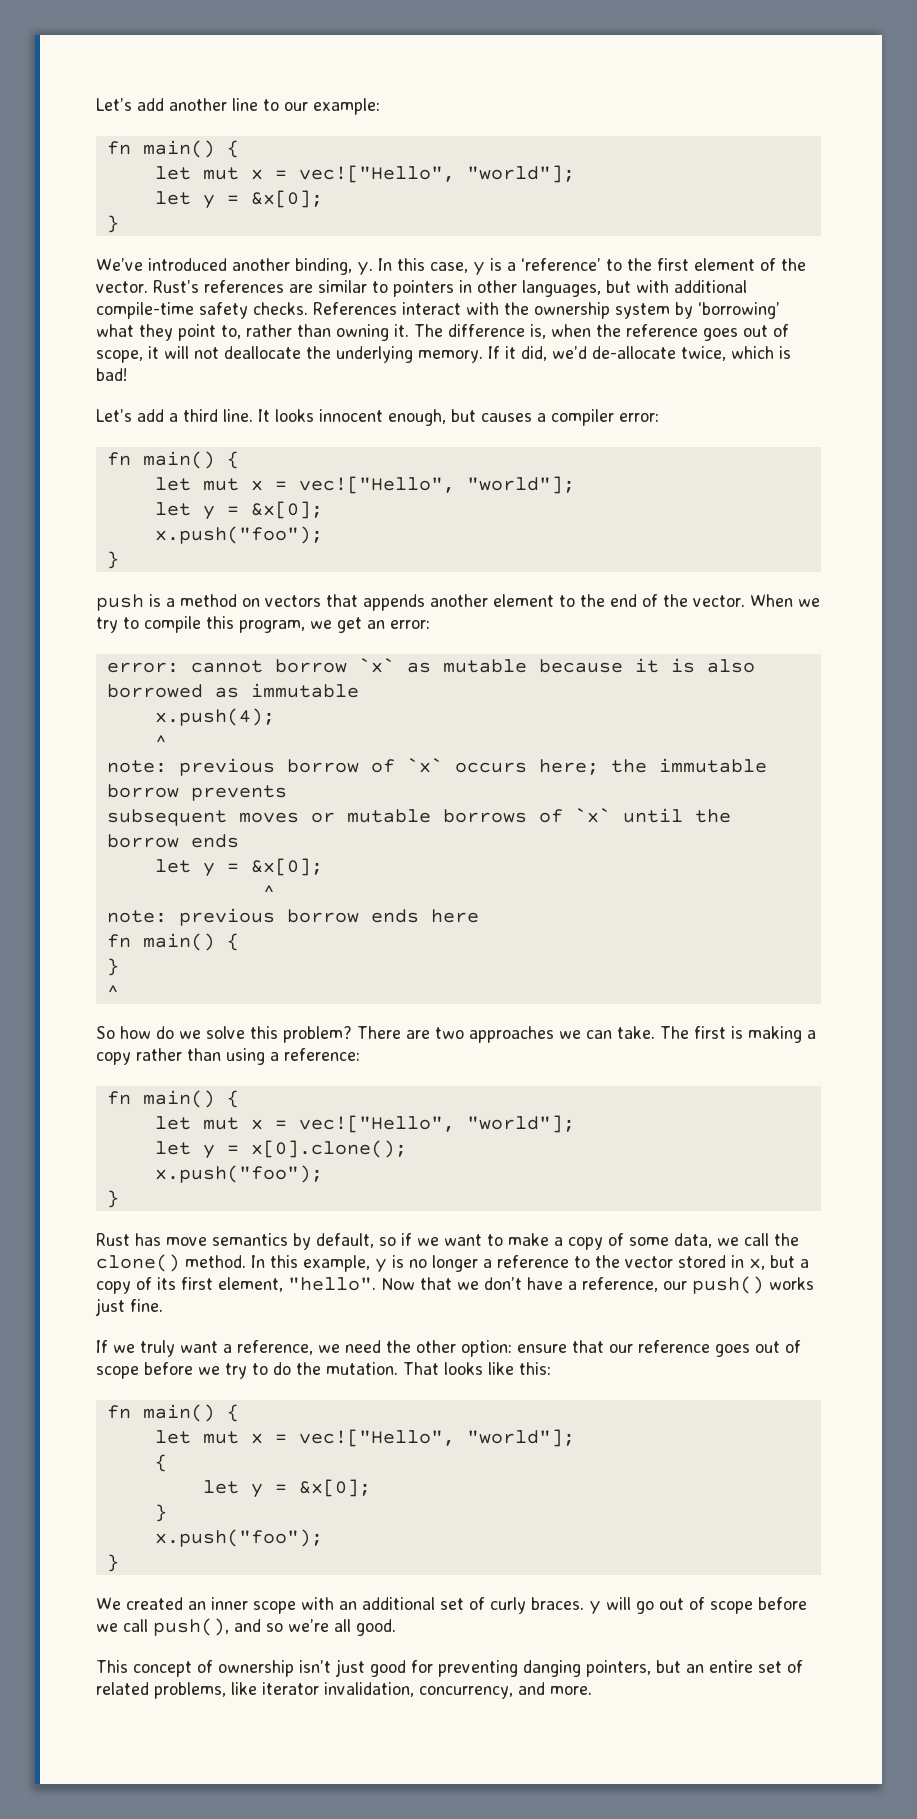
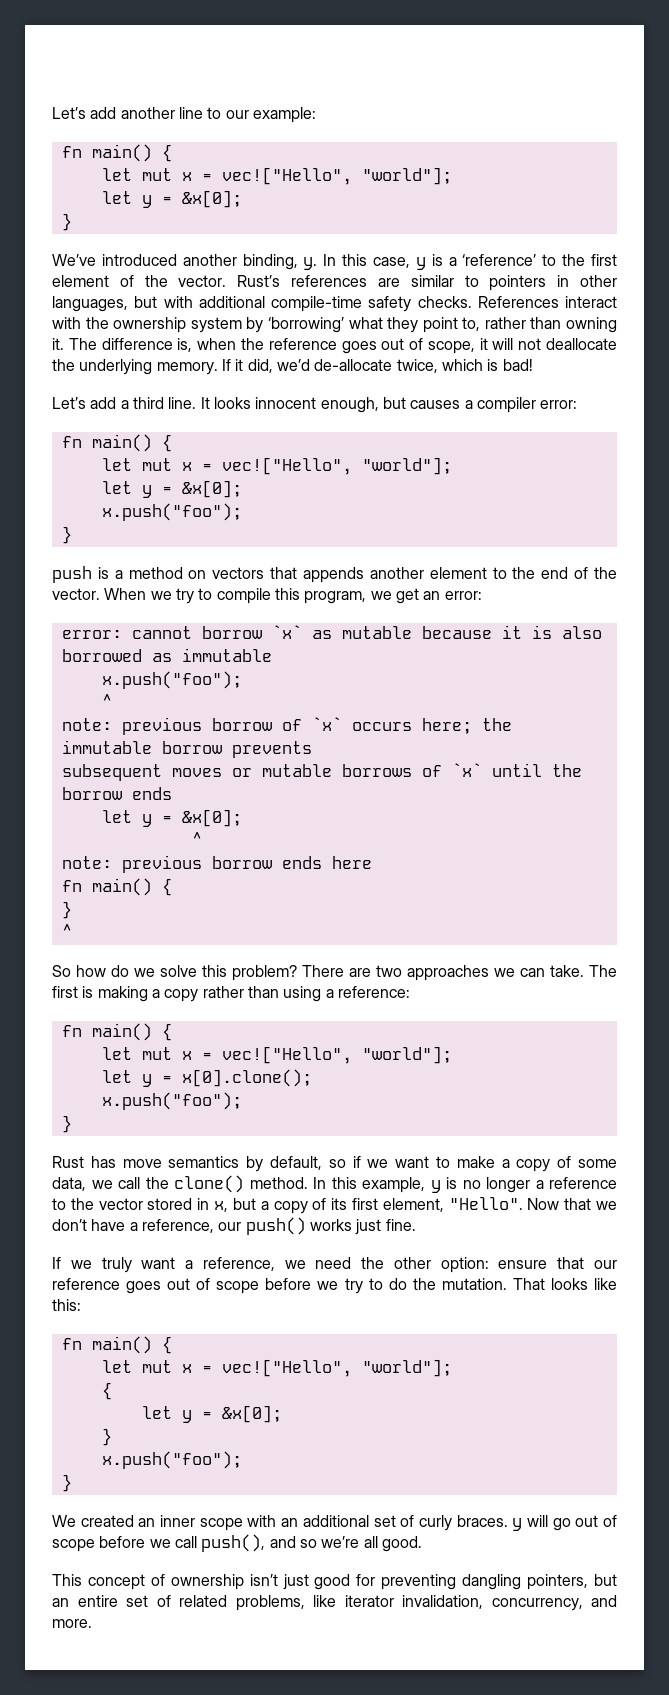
[154,708,275,726] x.push(4); -> [101,671,242,689] x.push("foo");
[288,1277,376,1291] "hello". -> [448,1197,523,1210] "Hello".
[523,1660,581,1677] danging -> [462,1574,522,1590] dangling

